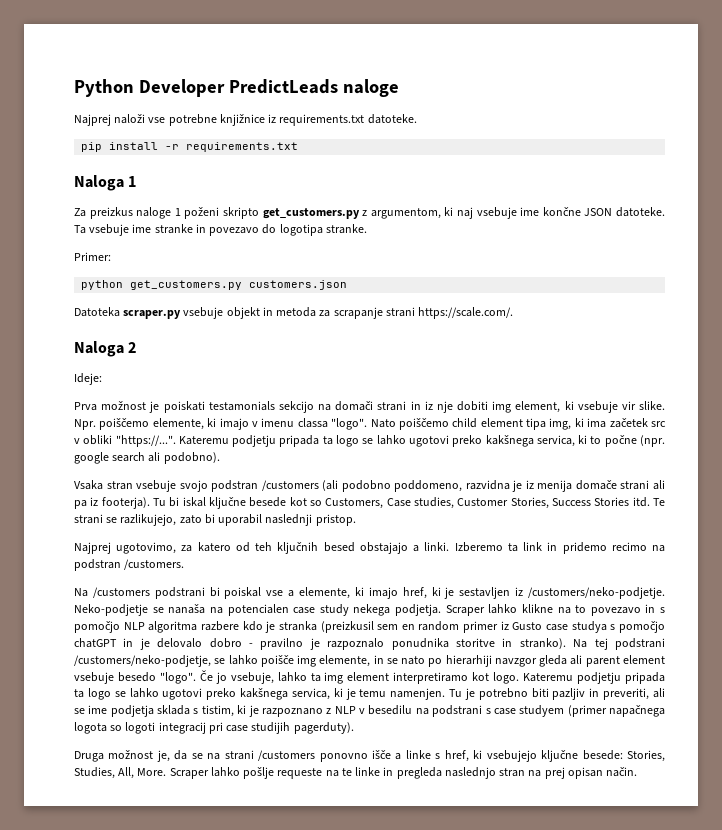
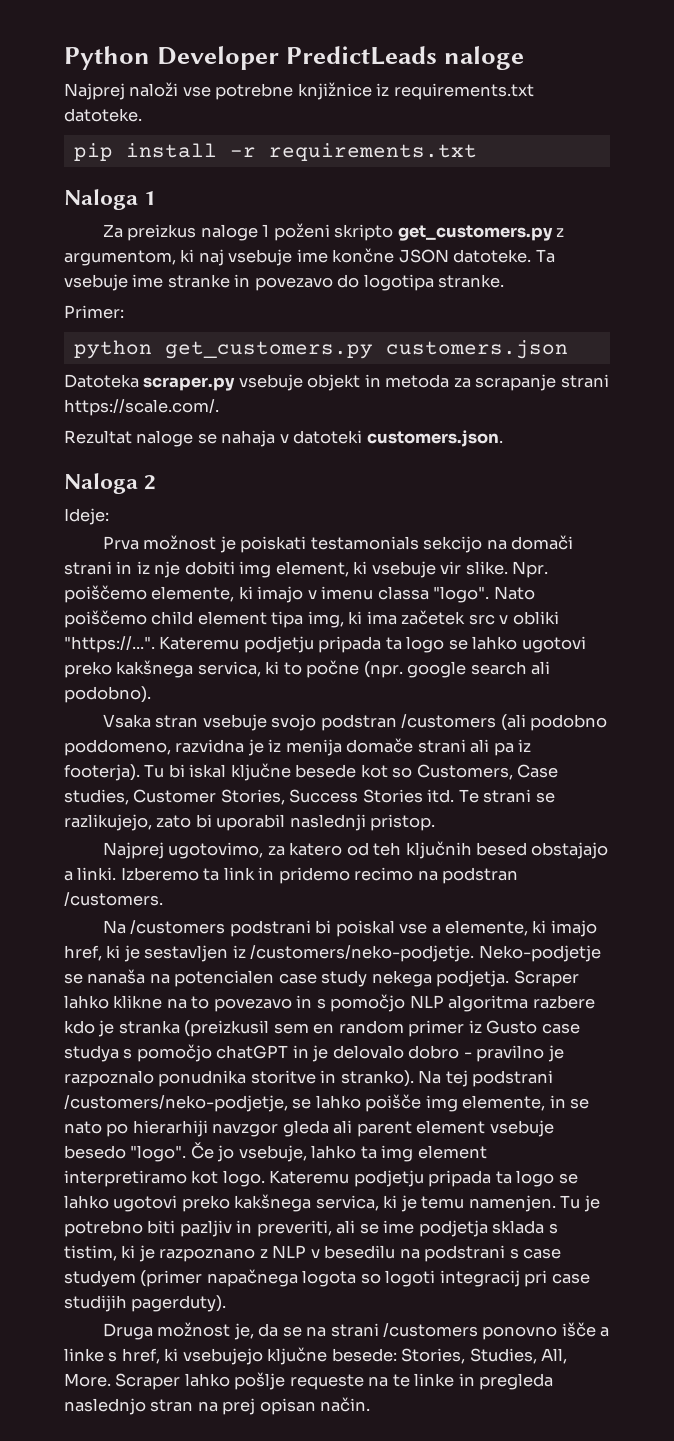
(514, 313) none -> [64,430,503,447] // Rezultat naloge se nahaja v datoteki customers.json.

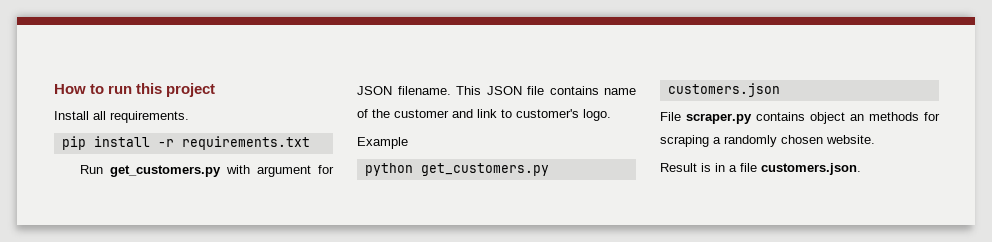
[64,46,525,70] [64,82,534,100] [64,108,142,122] [73,143,477,161] [64,189,157,210] [102,223,564,241] [64,248,555,266] [64,274,505,291] [64,305,124,319] [73,340,568,359] [64,374,609,391] [64,399,219,416] [64,430,503,447] [64,473,157,494] [64,508,109,525] [102,535,573,553] [64,561,549,578] [64,585,535,603] [64,610,559,628] [64,636,586,653] [64,660,551,678] [64,686,151,703] [102,714,607,731] [64,738,532,756] [64,763,559,781] [64,789,555,805] [64,814,436,831] [102,841,609,859] [64,867,519,884] [64,892,163,906] [102,920,597,937] [64,945,601,962] [64,969,579,987] [64,994,595,1012] [64,1020,580,1037] [64,1044,564,1062] [64,1070,554,1087] [64,1094,590,1112] [64,1120,554,1137] [64,1142,487,1162] [64,1170,578,1187] [64,1194,600,1212] [64,1220,558,1237] [64,1245,562,1262] [64,1269,590,1287] [64,1295,227,1312] [102,1322,610,1340] [64,1347,568,1365] [64,1372,554,1390] [64,1397,371,1415] Python Developer PredictLeads naloge // Najprej naloži vse potrebne knjižnice iz requirements.txt datoteke. // pip install -r requirements.txt // Naloga 1 // Za preizkus naloge 1 poženi skripto get_customers.py z argumentom, ki naj vsebuje ime končne JSON datoteke. Ta vsebuje ime stranke in povezavo do logotipa stranke. // Primer: // python get_customers.py customers.json // Datoteka scraper.py vsebuje objekt in metoda za scrapanje strani https://scale.com/. // Rezultat naloge se nahaja v datoteki customers.json. // Naloga 2 // Ideje: // Prva možnost je poiskati testamonials sekcijo na domači strani in iz nje dobiti img element, ki vsebuje vir slike. Npr. poiščemo elemente, ki imajo v imenu classa "logo". Nato poiščemo child element tipa img, ki ima začetek src v obliki "https://...". Kateremu podjetju pripada ta logo se lahko ugotovi preko kakšnega servica, ki to počne (npr. google search ali podobno). // Vsaka stran vsebuje svojo podstran /customers (ali podobno poddomeno, razvidna je iz menija domače strani ali pa iz footerja). Tu bi iskal ključne besede kot so Customers, Case studies, Customer Stories, Success Stories itd. Te strani se razlikujejo, zato bi uporabil naslednji pristop. // Najprej ugotovimo, za katero od teh ključnih besed obstajajo a linki. Izberemo ta link in pridemo recimo na podstran /customers. // Na /customers podstrani bi poiskal vse a elemente, ki imajo href, ki je sestavljen iz /customers/neko-podjetje. Neko-podjetje se nanaša na potencialen case study nekega podjetja. Scraper lahko klikne na to povezavo in s pomočjo NLP algoritma razbere kdo je stranka (preizkusil sem en random primer iz Gusto case studya s pomočjo chatGPT in je delovalo dobro - pravilno je razpoznalo ponudnika storitve in stranko). Na tej podstrani /customers/neko-podjetje, se lahko poišče img elemente, in se nato po hierarhiji navzgor gleda ali parent element vsebuje besedo "logo". Če jo vsebuje, lahko ta img element interpretiramo kot logo. Kateremu podjetju pripada ta logo se lahko ugotovi preko kakšnega servica, ki je temu namenjen. Tu je potrebno biti pazljiv in preveriti, ali se ime podjetja sklada s tistim, ki je razpoznano z NLP v besedilu na podstrani s case studyem (primer napačnega logota so logoti integracij pri case studijih pagerduty). // Druga možnost je, da se na strani /customers ponovno išče a linke s href, ki vsebujejo ključne besede: Stories, Studies, All, More. Scraper lahko pošlje requeste na te linke in pregleda naslednjo stran na prej opisan način. -> [54,83,216,97] [54,111,189,123] [61,136,310,150] [80,165,334,177] [357,86,636,95] [357,109,611,121] [357,137,408,149] [364,163,549,176] [667,83,780,97] [660,112,940,124] [660,135,875,147] [660,163,861,175] How to run this project // Install all requirements. // pip install -r requirements.txt // Run get_customers.py with argument for JSON filename. This JSON file contains name of the customer and link to customer's logo. // Example // python get_customers.py customers.json // File scraper.py contains object an methods for scraping a randomly chosen website. // Result is in a file customers.json.

